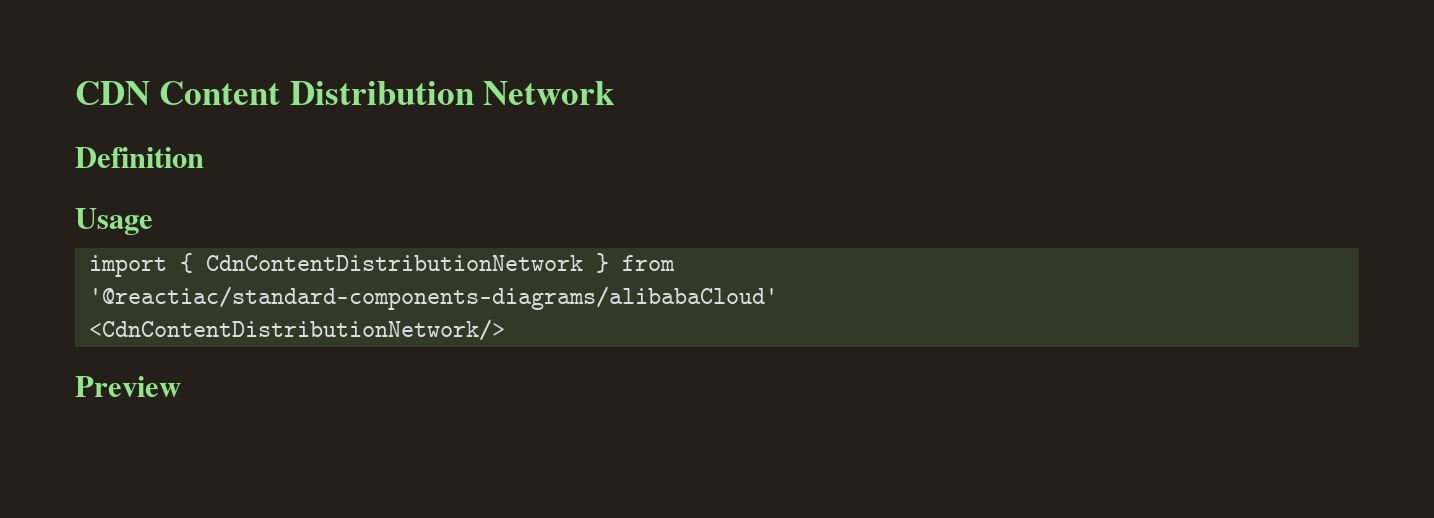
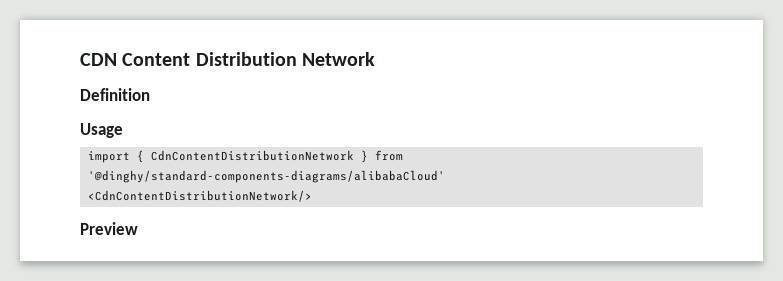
[88,286,778,310] '@reactiac/standard-components-diagrams/alibabaCloud' -> [87,170,445,183] '@dinghy/standard-components-diagrams/alibabaCloud'

